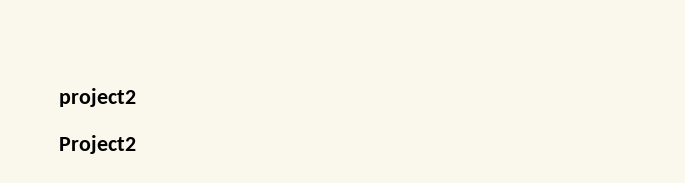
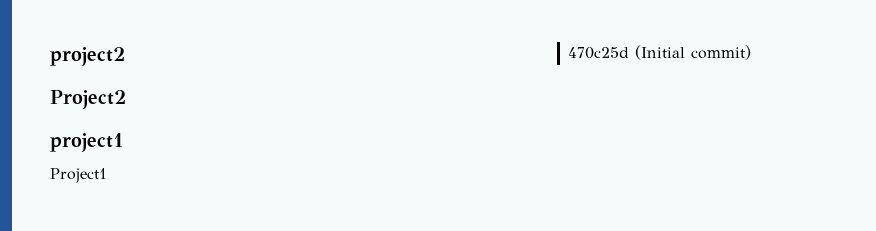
(136, 144) none -> [50,133,124,152] [50,168,107,183] [568,45,752,60] // project1 // Project1 // 470c25d (Initial commit)

